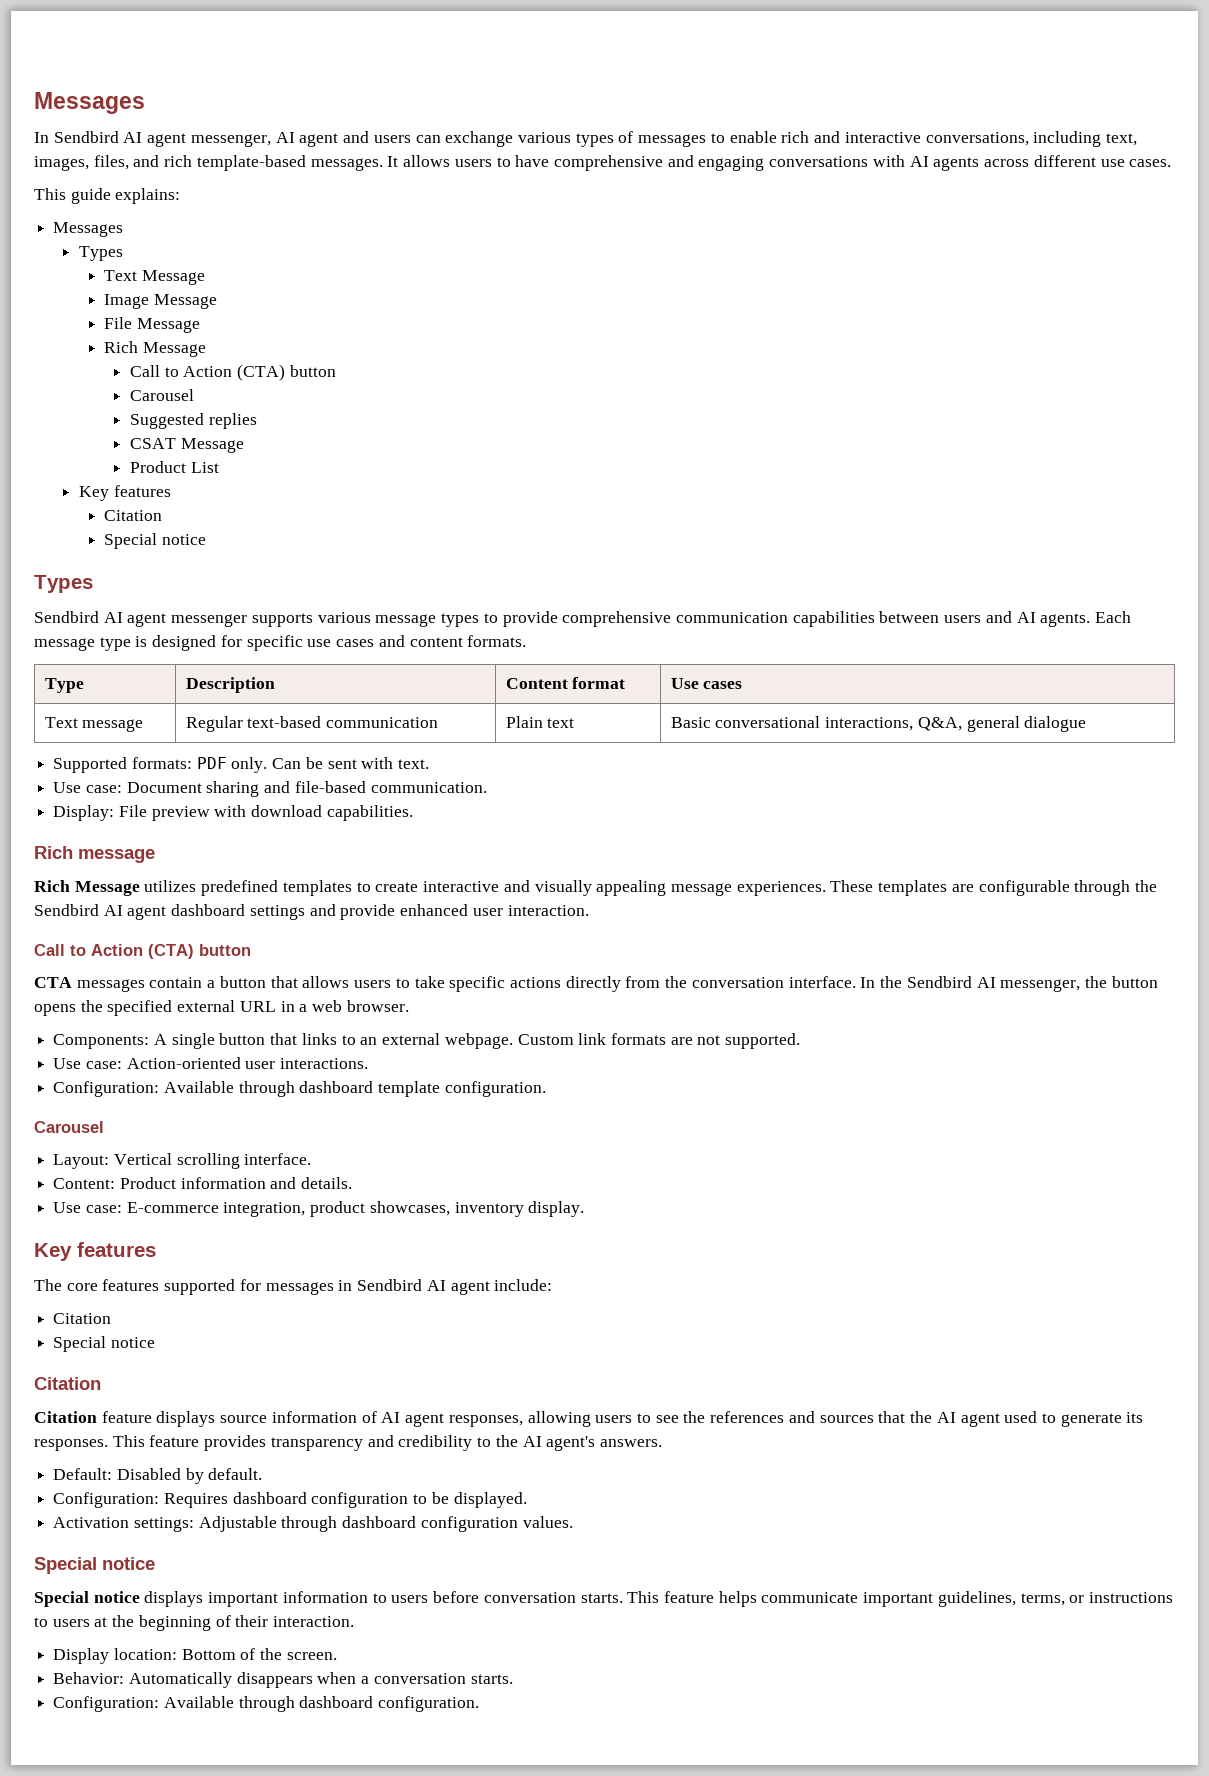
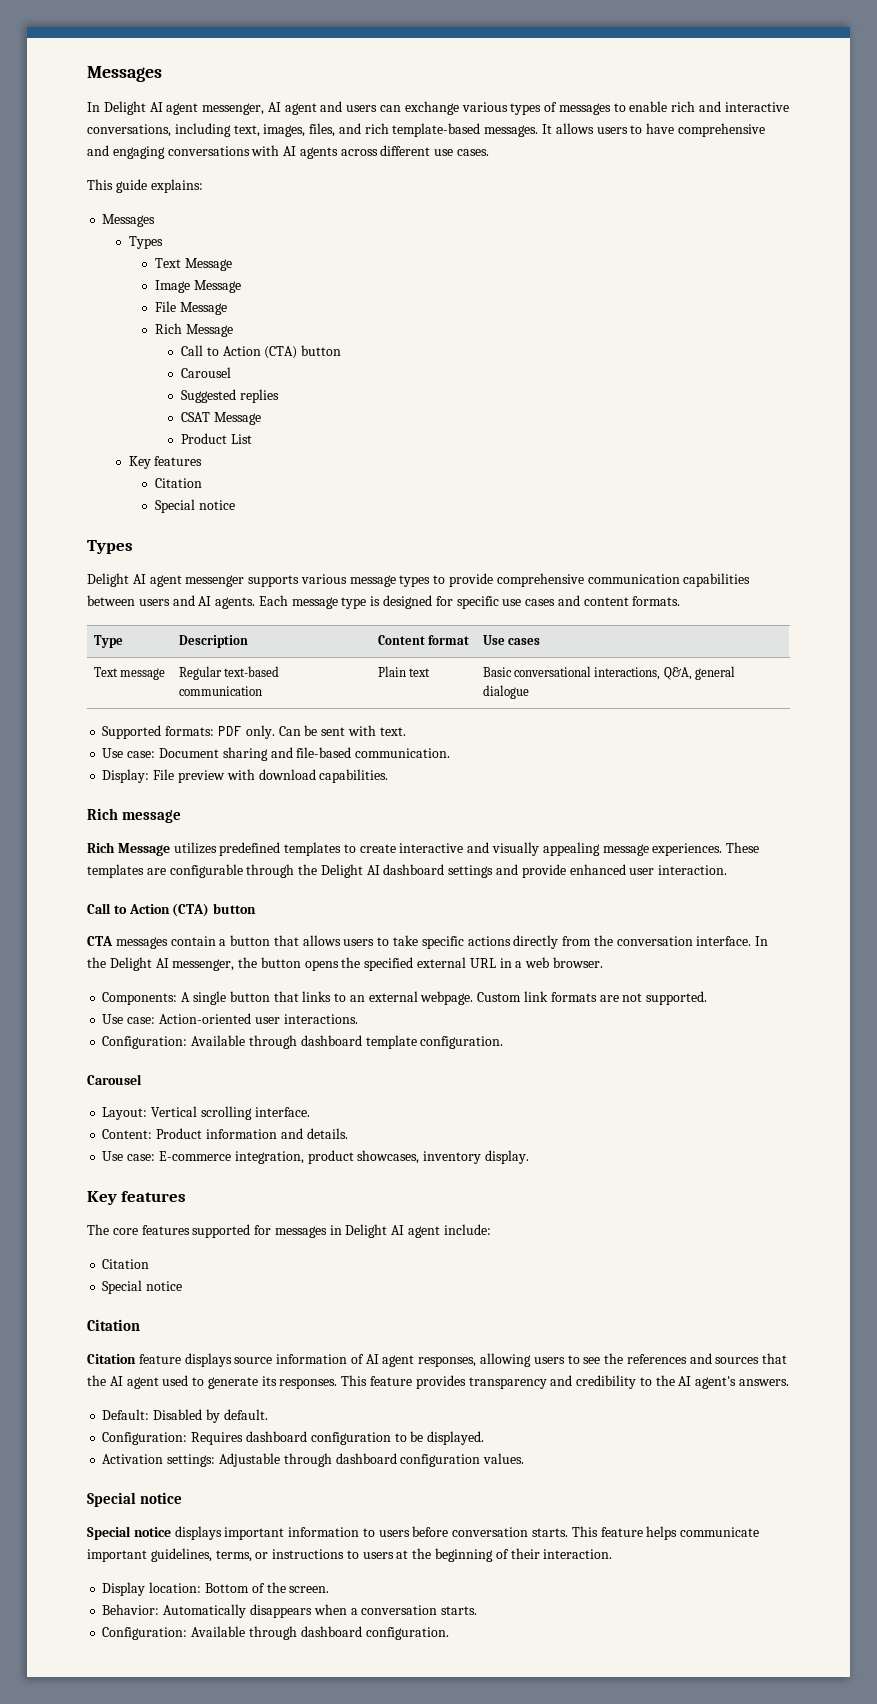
[53,131,119,143] Sendbird -> [103,101,146,115] Delight
[34,611,99,623] Sendbird -> [87,573,129,587] Delight
[34,904,167,920] Sendbird AI agent -> [320,864,380,878] Delight AI
[906,976,972,988] Sendbird -> [109,957,152,971] Delight
[357,1279,423,1291] Sendbird -> [345,1224,388,1238] Delight

